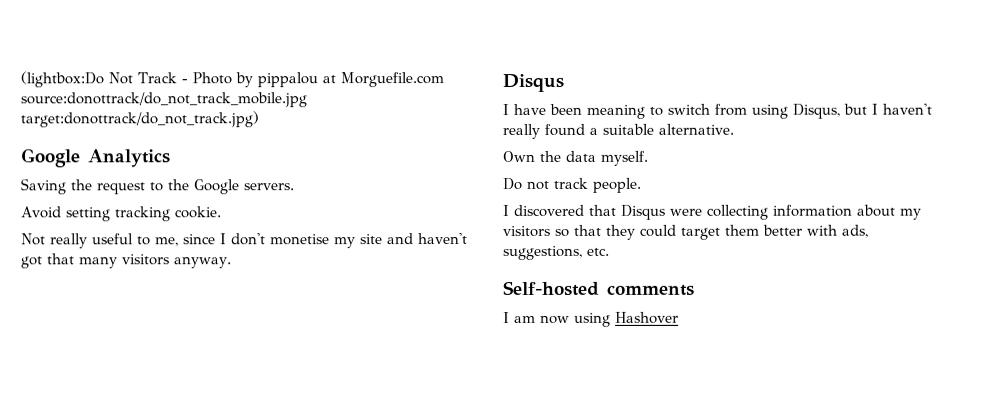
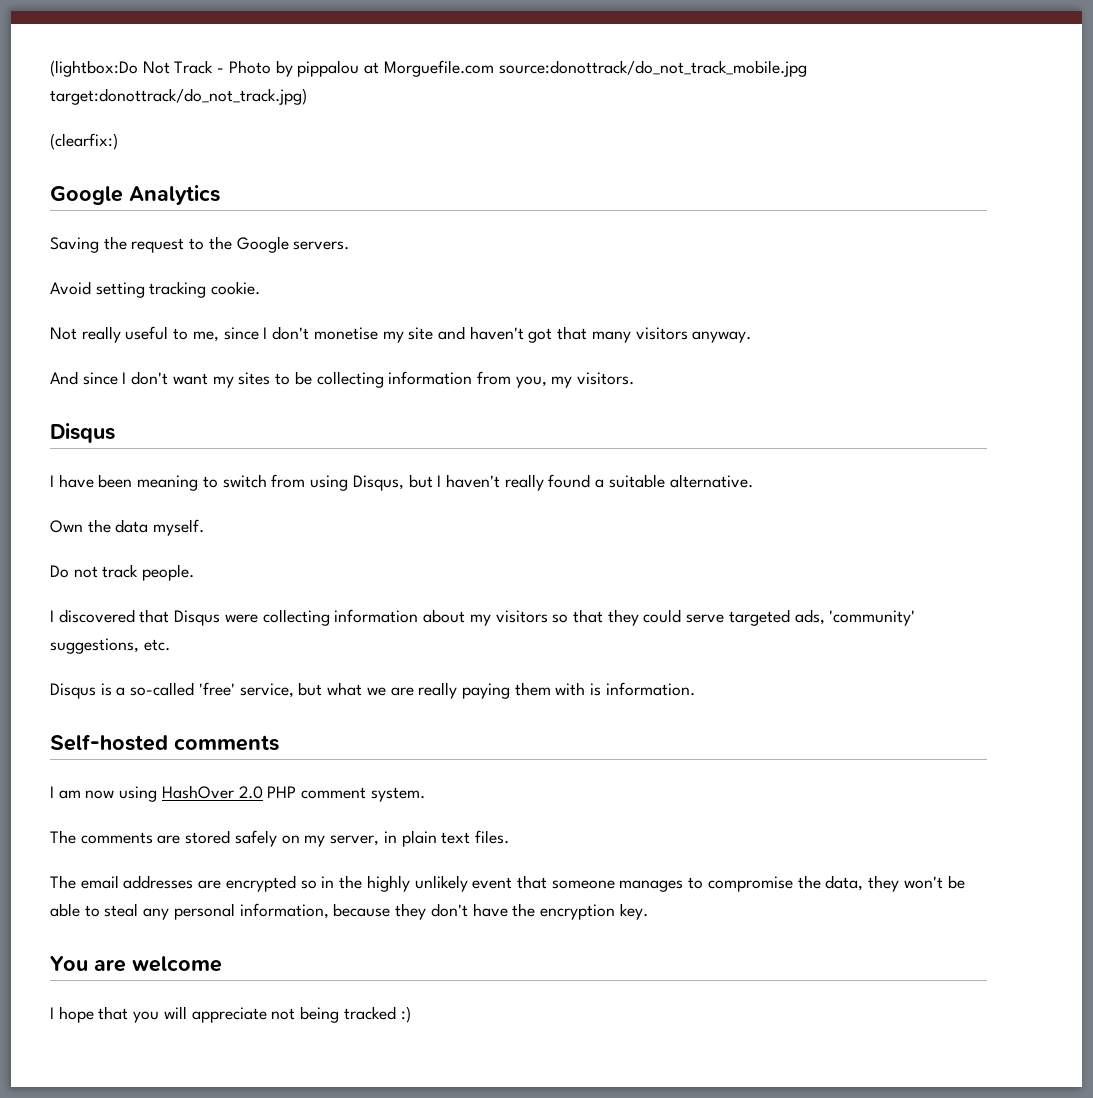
(259, 119) none -> [50,133,118,150] // (clearfix:)
(232, 262) none -> [50,371,635,388] // And since I don't want my sites to be collecting information from you, my visitors.
[681,224,869,240] [503,245,610,260] target them better with ads, suggestions, etc. -> [686,609,916,626] [50,638,170,654] [50,682,695,699] serve targeted ads, 'community' suggestions, etc. // Disqus is a so-called 'free' service, but what we are really paying them with is information.
[615,311,679,324] Hashover -> [161,785,425,802] [50,830,509,847] [50,875,965,892] [50,903,648,920] [50,956,222,972] [50,1006,411,1023] HashOver 2.0 PHP comment system. // The comments are stored safely on my server, in plain text files. // The email addresses are encrypted so in the highly unlikely event that someone manages to compromise the data, they won't be able to steal any personal information, because they don't have the encryption key. // You are welcome // I hope that you will appreciate not being tracked :)

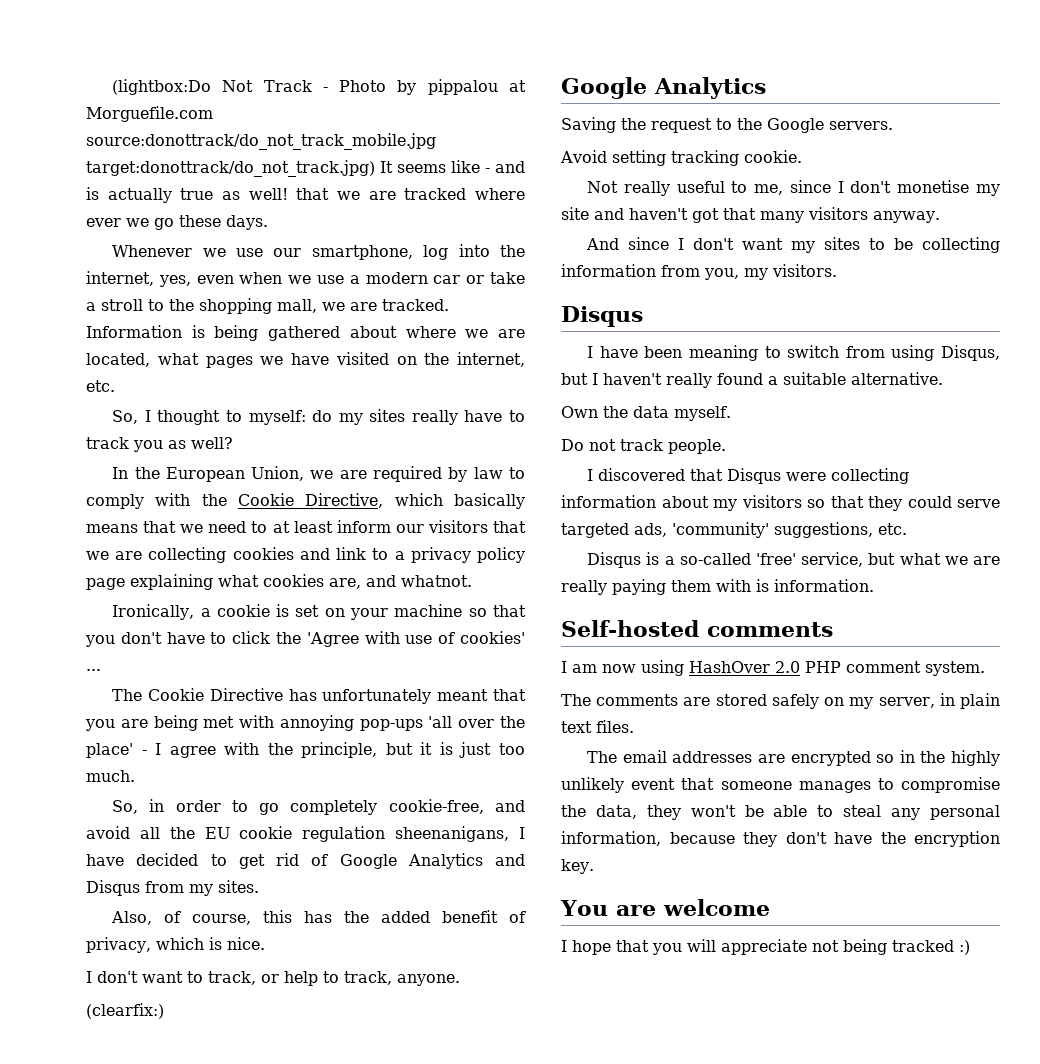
(307, 96) none -> [380,160,525,173] [86,187,525,203] [86,215,268,230] [112,244,525,260] [86,271,525,287] [86,298,449,314] [86,325,525,341] [86,352,525,368] [86,380,115,392] [112,409,525,425] [86,437,233,452] [112,466,525,482] [86,493,525,509] [86,520,526,533] [86,547,525,563] [86,574,472,590] [112,604,527,620] [85,631,525,647] [86,669,101,671] [112,688,526,704] [85,715,525,731] [86,742,525,758] [86,770,135,782] [112,799,525,815] [86,826,525,842] [86,853,525,869] [86,880,259,896] [111,910,526,925] [86,937,265,953] [86,971,460,986] It seems like - and is actually true as well! that we are tracked where ever we go these days. // Whenever we use our smartphone, log into the internet, yes, even when we use a modern car or take a stroll to the shopping mall, we are tracked. Information is being gathered about where we are located, what pages we have visited on the internet, etc. // So, I thought to myself: do my sites really have to track you as well? // In the European Union, we are required by law to comply with the Cookie Directive, which basically means that we need to at least inform our visitors that we are collecting cookies and link to a privacy policy page explaining what cookies are, and whatnot. // Ironically, a cookie is set on your machine so that you don't have to click the 'Agree with use of cookies' ... // The Cookie Directive has unfortunately meant that you are being met with annoying pop-ups 'all over the place' - I agree with the principle, but it is just too much. // So, in order to go completely cookie-free, and avoid all the EU cookie regulation sheenanigans, I have decided to get rid of Google Analytics and Disqus from my sites. // Also, of course, this has the added benefit of privacy, which is nice. // I don't want to track, or help to track, anyone.

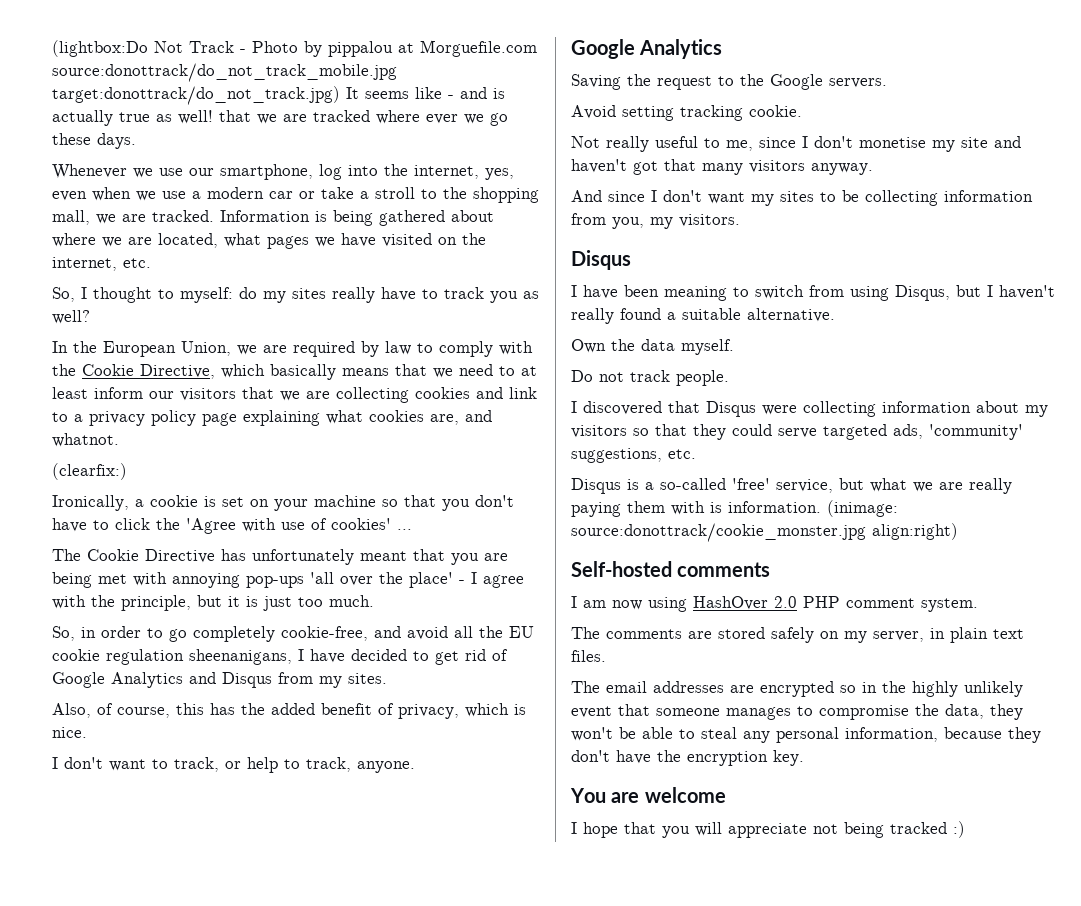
(472, 581) none -> [52,463,127,480] // (clearfix:)
[86,1003,164,1019] // (clearfix:) -> (415, 767) none
(874, 585) none -> [827,500,898,517] [571,523,958,542] (inimage: source:donottrack/cookie_monster.jpg align:right)

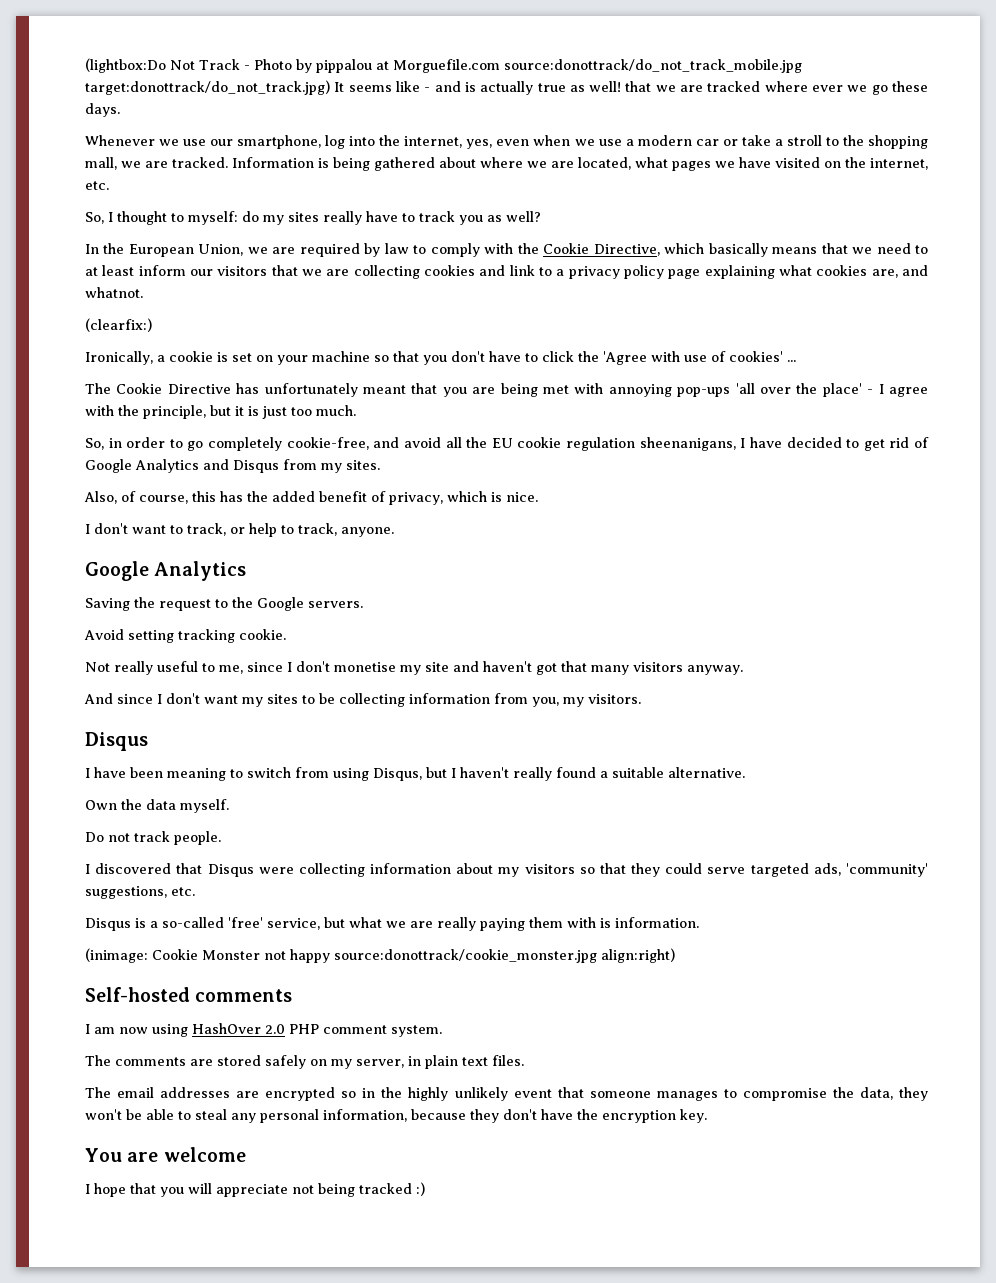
[827,500,898,517] (inimage: -> [85,948,330,963] // (inimage: Cookie Monster not happy

